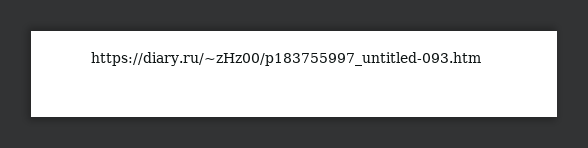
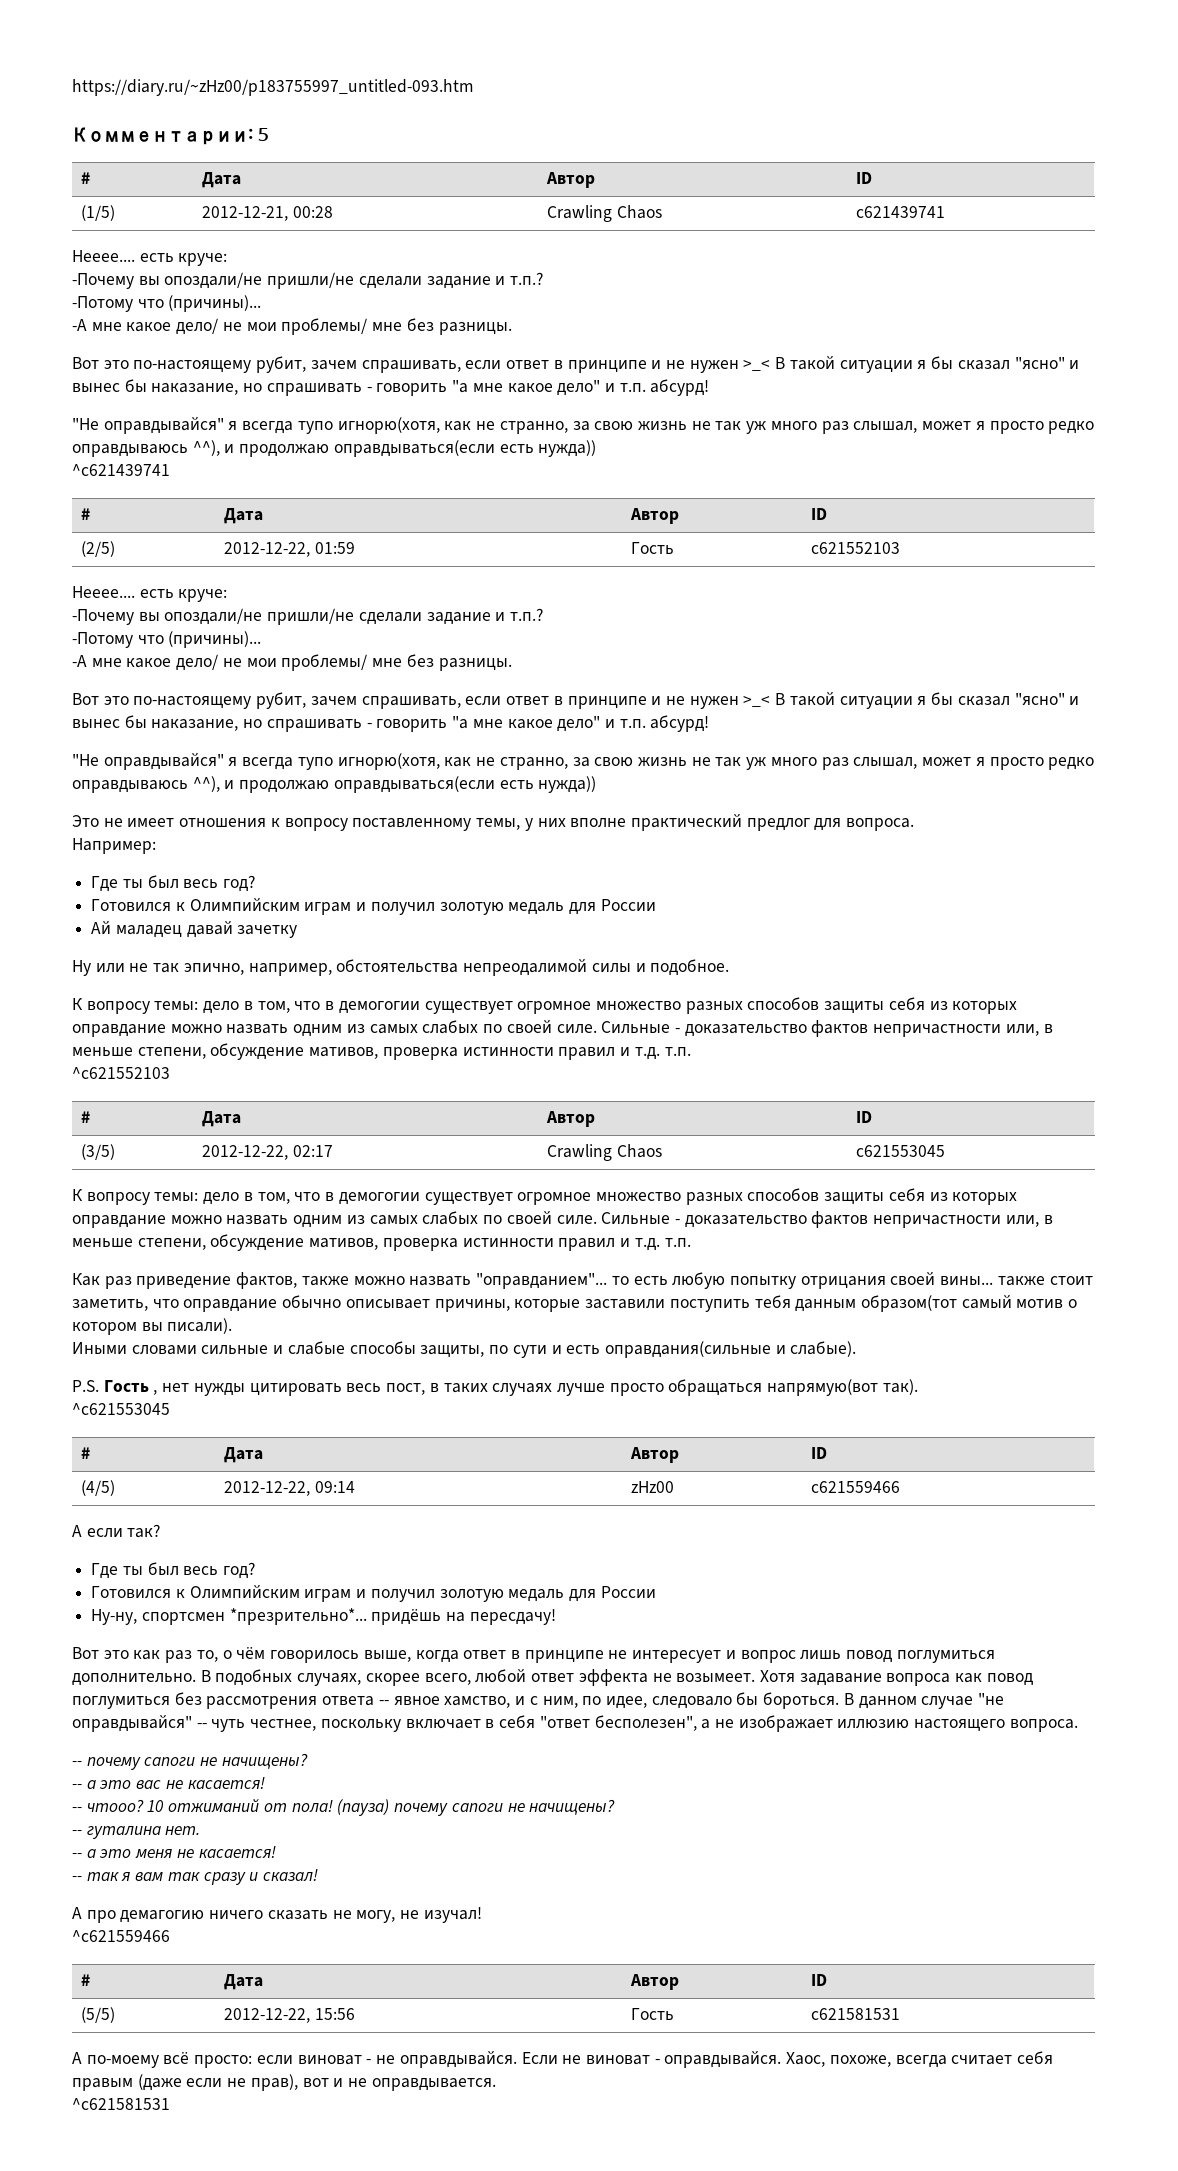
(481, 59) none -> [72,127,269,145] [81,172,91,184] [202,172,242,188] [546,172,596,188] [856,172,873,184] [81,205,116,221] [202,206,333,221] [547,205,662,222] [856,206,946,218] [72,250,228,266] [72,272,544,289] [72,295,262,312] [72,318,512,335] [72,356,1080,373] [72,379,710,396] [72,417,1095,434] [72,440,597,457] [72,464,170,476] [81,508,91,520] [224,508,264,524] [630,508,680,524] [811,508,828,520] [81,541,116,557] [224,542,355,557] [631,542,675,554] [811,542,901,554] [72,586,228,602] [72,608,544,625] [72,631,262,648] [72,654,512,671] [72,692,1080,709] [72,715,710,732] [72,753,1095,770] [72,776,597,793] [72,814,915,831] [72,838,156,854] [91,875,256,892] [91,898,656,915] [91,921,298,938] [72,959,730,976] [72,997,1018,1014] [72,1020,1053,1037] [72,1043,691,1060] [72,1067,170,1079] [81,1111,91,1123] [202,1111,242,1127] [546,1111,596,1127] [856,1111,873,1123] [81,1144,116,1160] [202,1145,333,1160] [547,1144,662,1161] [856,1145,946,1157] [72,1188,1018,1205] [72,1211,1053,1228] [72,1234,691,1251] [72,1272,1093,1289] [72,1295,1078,1312] [72,1318,233,1335] [72,1341,857,1358] [72,1379,918,1396] [72,1403,170,1415] [81,1447,91,1459] [224,1447,264,1463] [630,1447,680,1463] [811,1447,828,1459] [81,1480,116,1496] [224,1481,355,1496] [631,1481,675,1493] [811,1481,901,1493] [72,1524,161,1538] [91,1562,256,1579] [91,1585,656,1602] [91,1608,556,1625] [72,1647,995,1663] [72,1669,1033,1686] [72,1692,1005,1709] [72,1715,1078,1732] [72,1753,308,1770] [72,1777,265,1789] [72,1799,616,1816] [72,1826,201,1839] [72,1846,276,1859] [72,1869,319,1885] [72,1907,482,1923] [72,1930,170,1942] [81,1974,91,1986] [224,1974,264,1990] [630,1974,680,1990] [811,1974,828,1986] [81,2007,116,2023] [224,2008,355,2023] [631,2008,675,2020] [811,2008,901,2020] [72,2051,1054,2068] [72,2074,496,2091] [72,2098,170,2110] // Комментарии: 5 // # | Дата | Автор | ID // (1/5) | 2012-12-21, 00:28 | Crawling Chaos | c621439741 // Нееее.... есть круче: // -Почему вы опоздали/не пришли/не сделали задание и т.п.? // -Потому что (причины)... // -А мне какое дело/ не мои проблемы/ мне без разницы. // Вот это по-настоящему рубит, зачем спрашивать, если ответ в принципе и не нужен >_< В такой ситуации я бы сказал "ясно" и вынес бы наказание, но спрашивать - говорить "а мне какое дело" и т.п. абсурд! // "Не оправдывайся" я всегда тупо игнорю(хотя, как не странно, за свою жизнь не так уж много раз слышал, может я просто редко оправдываюсь ^^), и продолжаю оправдываться(если есть нужда)) // ^c621439741 // # | Дата | Автор | ID // (2/5) | 2012-12-22, 01:59 | Гость | c621552103 // Нееее.... есть круче: // -Почему вы опоздали/не пришли/не сделали задание и т.п.? // -Потому что (причины)... // -А мне какое дело/ не мои проблемы/ мне без разницы. // Вот это по-настоящему рубит, зачем спрашивать, если ответ в принципе и не нужен >_< В такой ситуации я бы сказал "ясно" и вынес бы наказание, но спрашивать - говорить "а мне какое дело" и т.п. абсурд! // "Не оправдывайся" я всегда тупо игнорю(хотя, как не странно, за свою жизнь не так уж много раз слышал, может я просто редко оправдываюсь ^^), и продолжаю оправдываться(если есть нужда)) // Это не имеет отношения к вопросу поставленному темы, у них вполне практический предлог для вопроса. // Например: // Где ты был весь год? // Готовился к Олимпийским играм и получил золотую медаль для России // Ай маладец давай зачетку // Ну или не так эпично, например, обстоятельства непреодалимой силы и подобное. // К вопросу темы: дело в том, что в демогогии существует огромное множество разных способов защиты себя из которых оправдание можно назвать одним из самых слабых по своей силе. Сильные - доказательство фактов непричастности или, в меньше степени, обсуждение мативов, проверка истинности правил и т.д. т.п. // ^c621552103 // # | Дата | Автор | ID // (3/5) | 2012-12-22, 02:17 | Crawling Chaos | c621553045 // К вопросу темы: дело в том, что в демогогии существует огромное множество разных способов защиты себя из которых оправдание можно назвать одним из самых слабых по своей силе. Сильные - доказательство фактов непричастности или, в меньше степени, обсуждение мативов, проверка истинности правил и т.д. т.п. // Как раз приведение фактов, также можно назвать "оправданием"... то есть любую попытку отрицания своей вины... также стоит заметить, что оправдание обычно описывает причины, которые заставили поступить тебя данным образом(тот самый мотив о котором вы писали). // Иными словами сильные и слабые способы защиты, по сути и есть оправдания(сильные и слабые). // P.S. Гость , нет нужды цитировать весь пост, в таких случаях лучше просто обращаться напрямую(вот так). // ^c621553045 // # | Дата | Автор | ID // (4/5) | 2012-12-22, 09:14 | zHz00 | c621559466 // А если так? // Где ты был весь год? // Готовился к Олимпийским играм и получил золотую медаль для России // Ну-ну, спортсмен *презрительно*... придёшь на пересдачу! // Вот это как раз то, о чём говорилось выше, когда ответ в принципе не интересует и вопрос лишь повод поглумиться дополнительно. В подобных случаях, скорее всего, любой ответ эффекта не возымеет. Хотя задавание вопроса как повод поглумиться без рассмотрения ответа -- явное хамство, и с ним, по идее, следовало бы бороться. В данном случае "не оправдывайся" -- чуть честнее, поскольку включает в себя "ответ бесполезен", а не изображает иллюзию настоящего вопроса. // -- почему сапоги не начищены? // -- а это вас не касается! // -- чтооо? 10 отжиманий от пола! (пауза) почему сапоги не начищены? // -- гуталина нет. // -- а это меня не касается! // -- так я вам так сразу и сказал! // А про демагогию ничего сказать не могу, не изучал! // ^c621559466 // # | Дата | Автор | ID // (5/5) | 2012-12-22, 15:56 | Гость | c621581531 // А по-моему всё просто: если виноват - не оправдывайся. Если не виноват - оправдывайся. Хаос, похоже, всегда считает себя правым (даже если не прав), вот и не оправдывается. // ^c621581531

